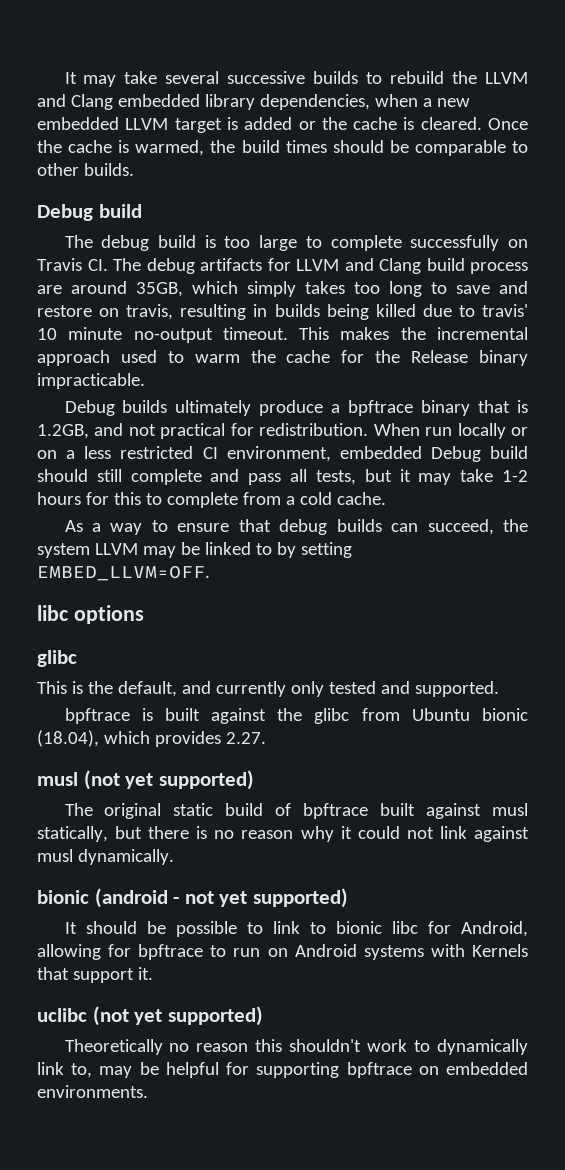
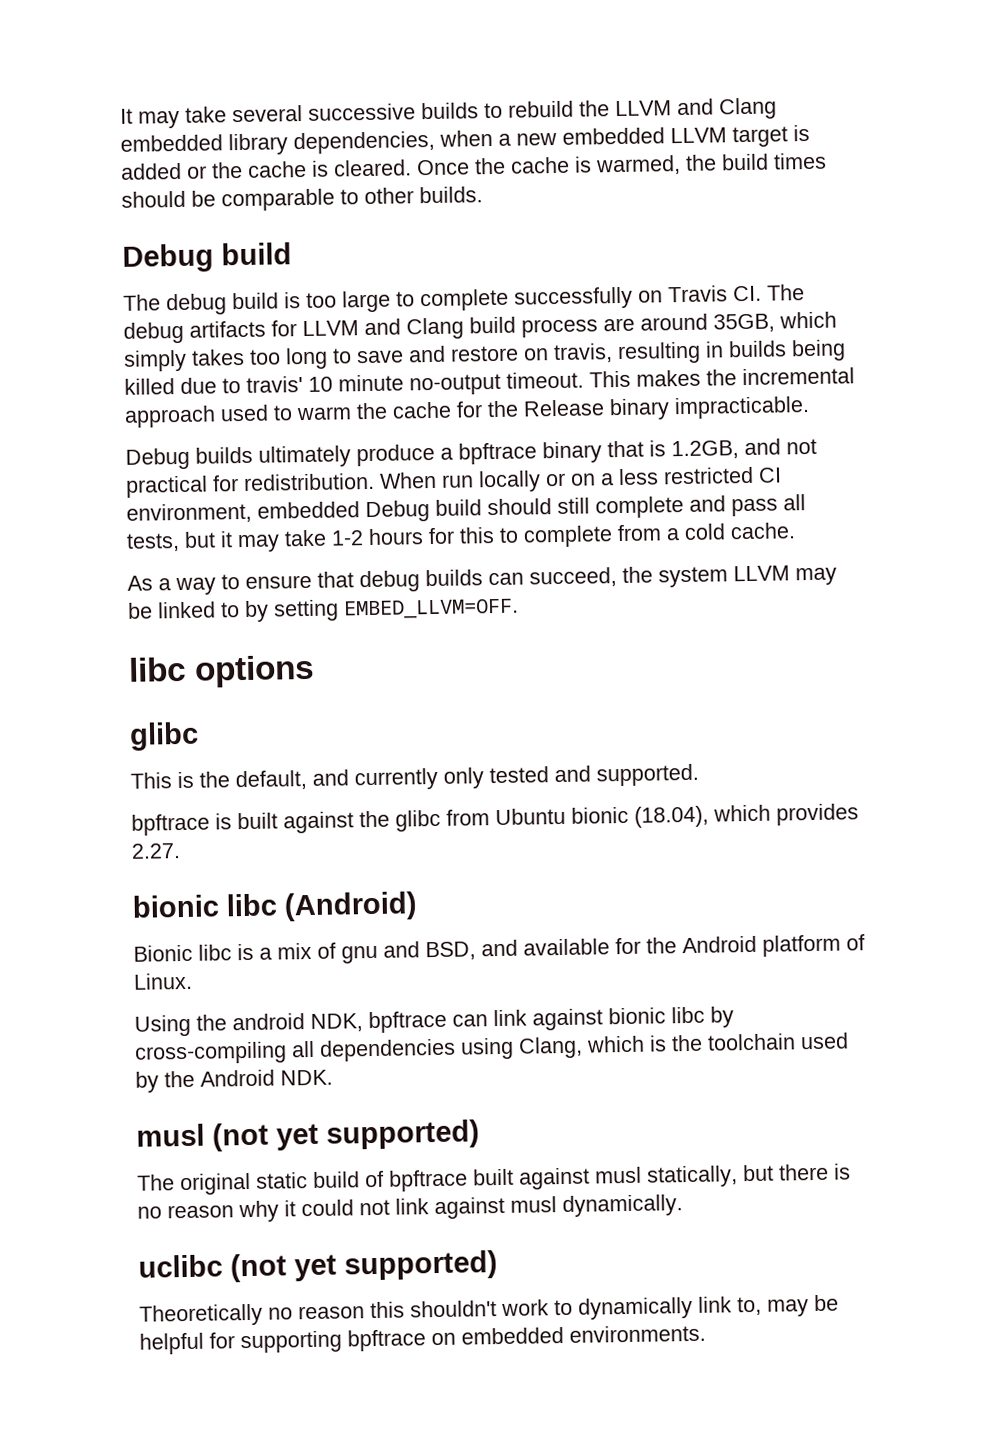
(266, 738) none -> [132,891,418,922] [133,934,865,964] [133,972,193,990] [134,1006,734,1037] [134,1032,849,1065] [135,1069,333,1093] // bionic libc (Android) // Bionic libc is a mix of gnu and BSD, and available for the Android platform of Linux. // Using the android NDK, bpftrace can link against bionic libc by cross-compiling all dependencies using Clang, which is the toolchain used by the Android NDK.
[37,888,348,908] [64,921,529,937] [37,944,528,960] [37,967,153,983] // bionic (android - not yet supported) // It should be possible to link to bionic libc for Android, allowing for bpftrace to run on Android systems with Kernels that support it. -> (683, 1206) none

